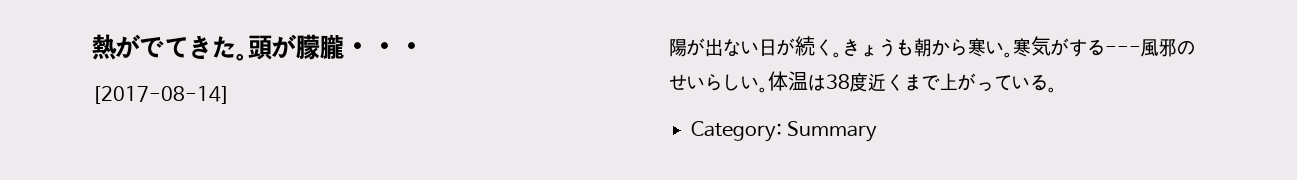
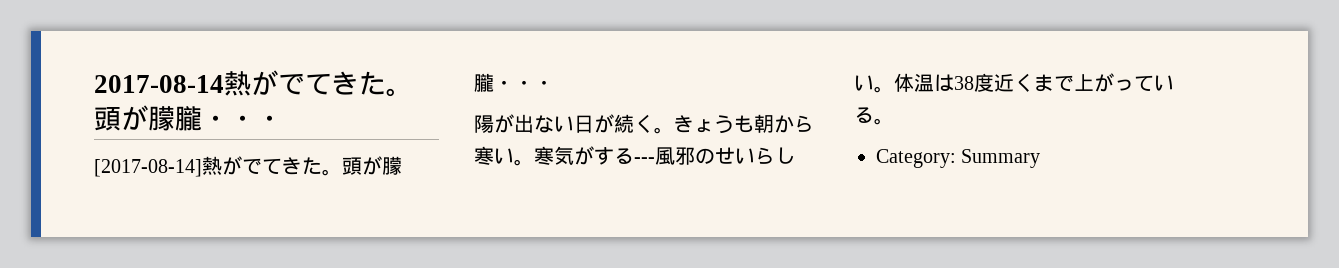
(92, 47) none -> [94,75,224,93] 2017-08-14
(230, 95) none -> [202,156,402,176] [474,73,554,92] 熱がでてきた。頭が朦朧・・・

